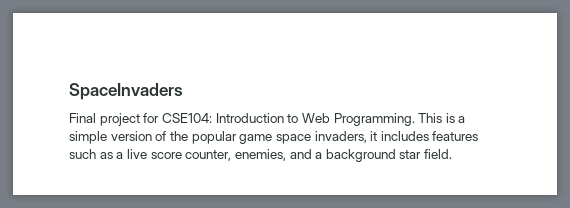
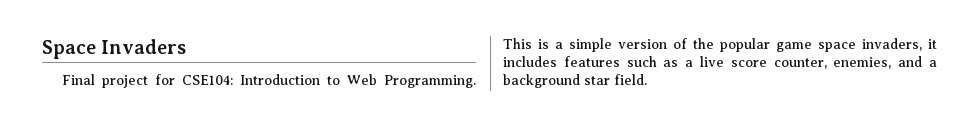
[69,83,183,100] SpaceInvaders -> [42,39,187,59] Space Invaders

